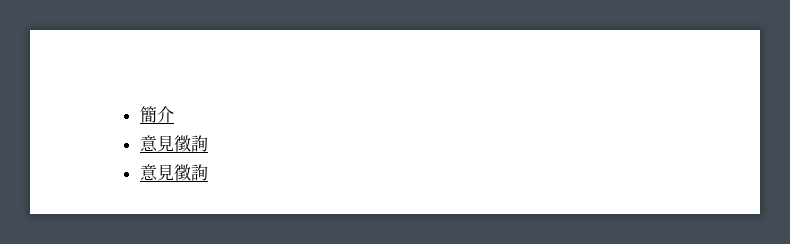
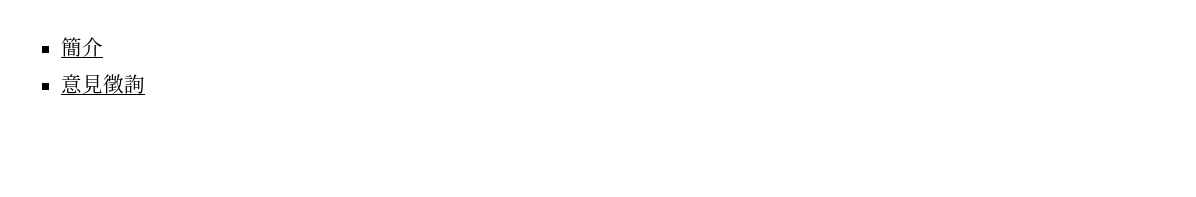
[139,164,208,181] // 意見徵詢 -> (145, 84) none

